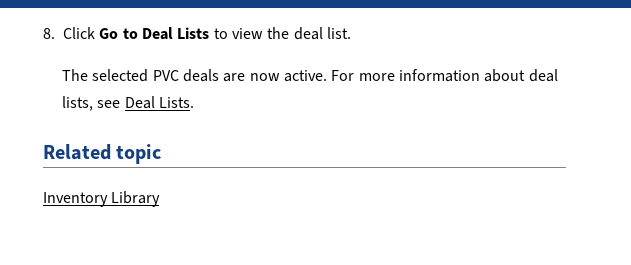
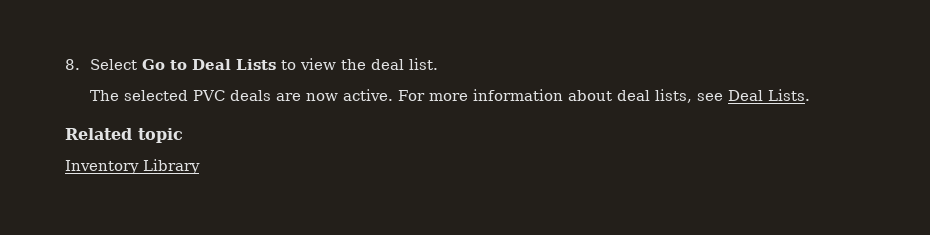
[63,27,95,39] Click -> [89,59,137,70] Select

